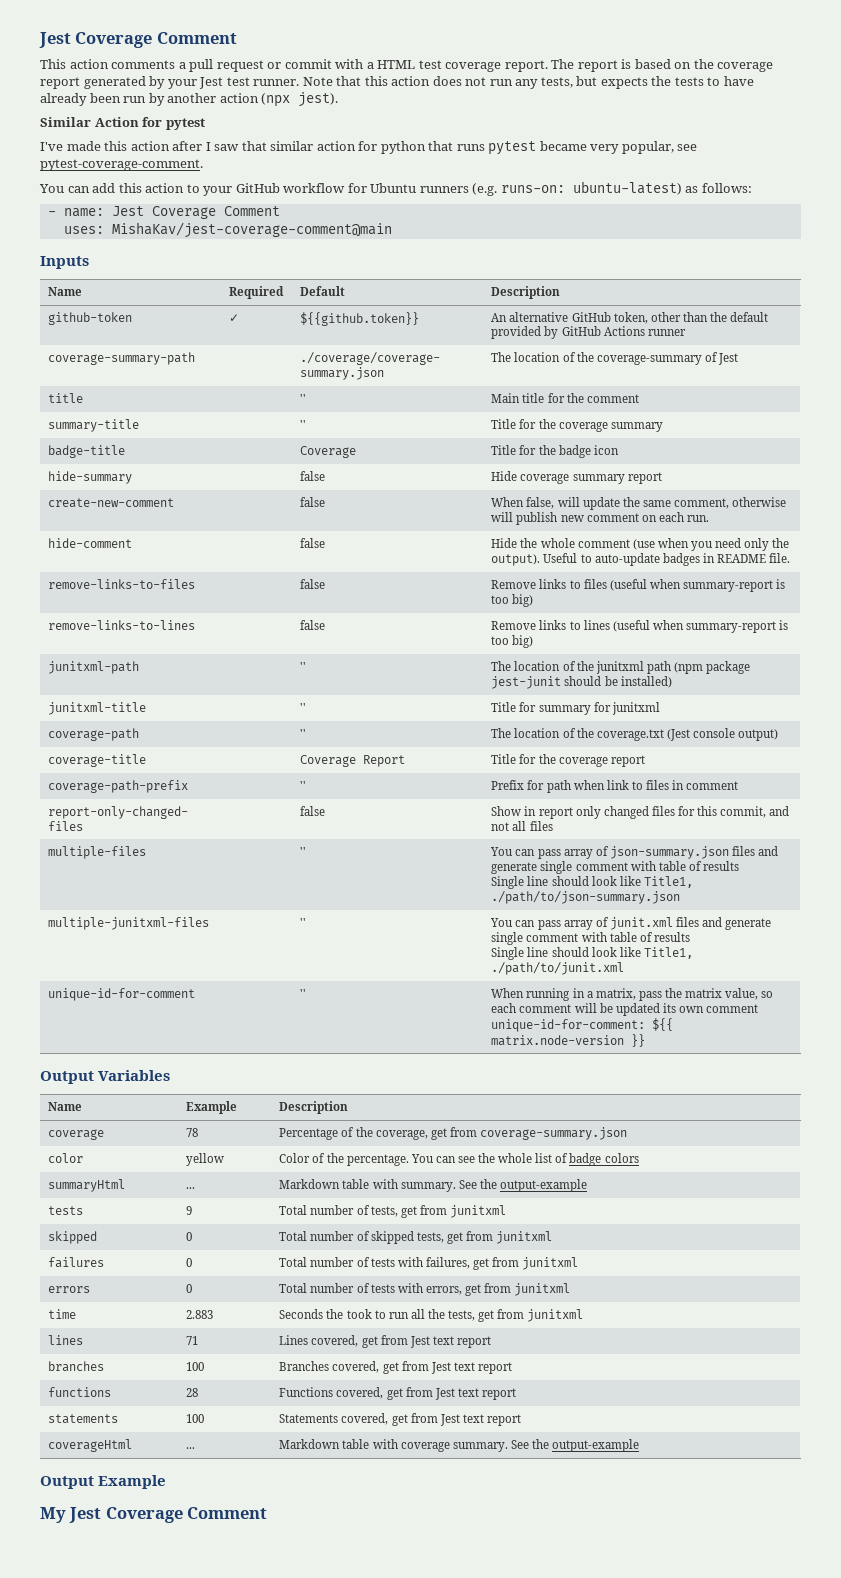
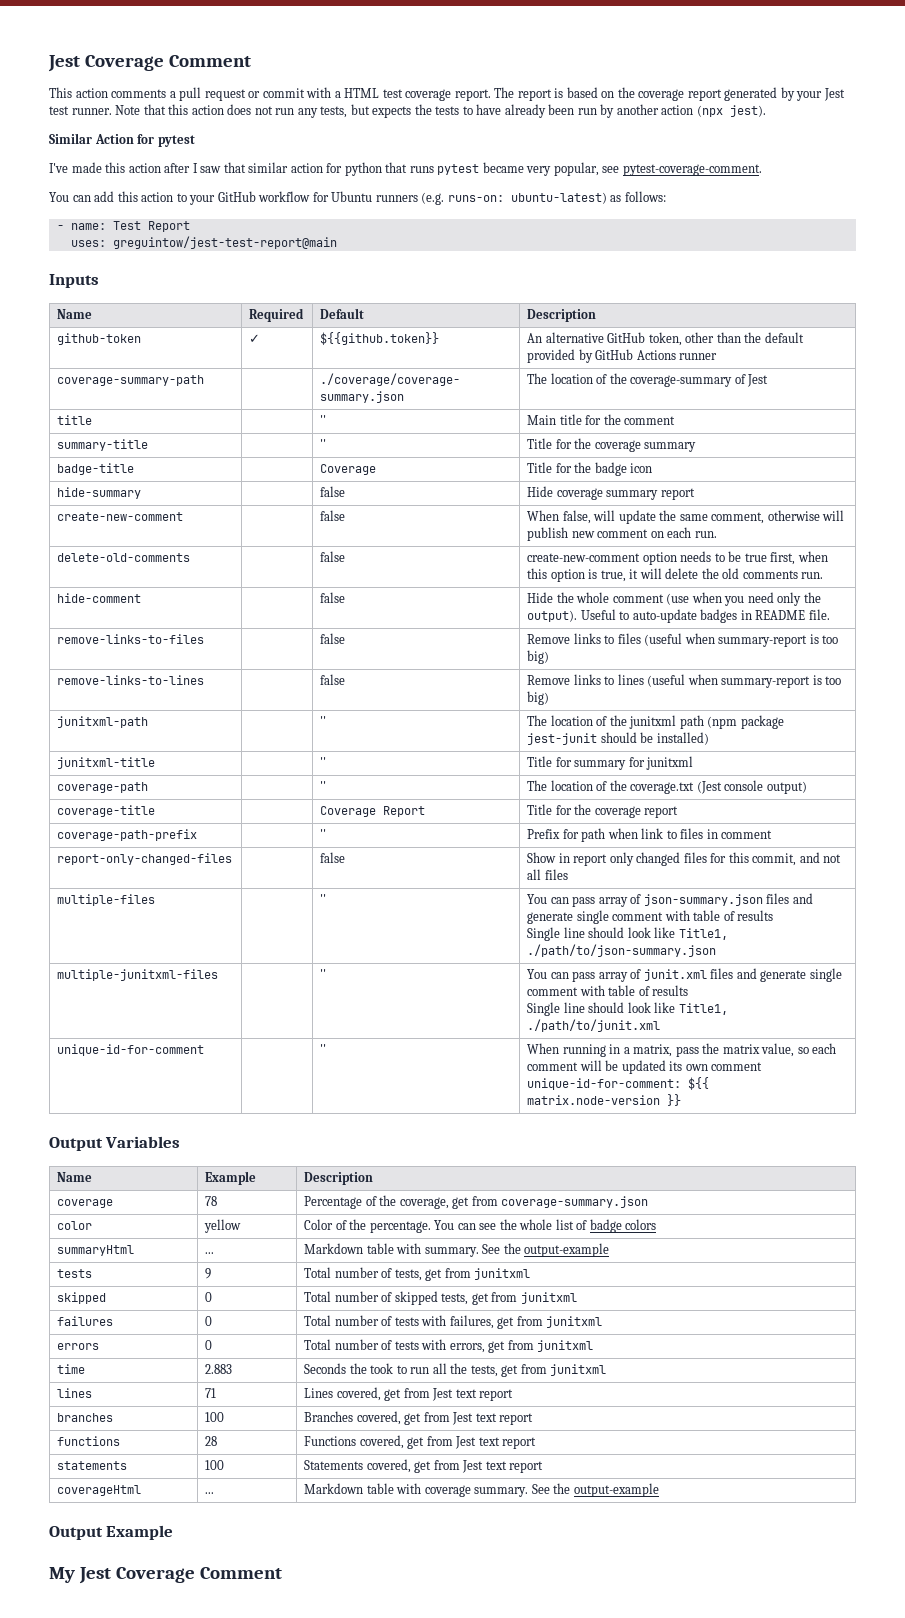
[111,206,280,219] Jest Coverage Comment -> [112,221,190,232] Test Report
[111,222,392,238] MishaKav/jest-coverage-comment@main -> [112,236,337,249] greguintow/jest-test-report@main
(709, 518) none -> [57,553,191,562] [320,551,346,562] [527,551,828,565] [527,568,824,582] // delete-old-comments | | false | create-new-comment option needs to be true first, when this option is true, it will delete the old comments run.

